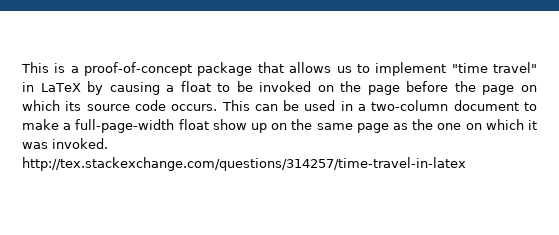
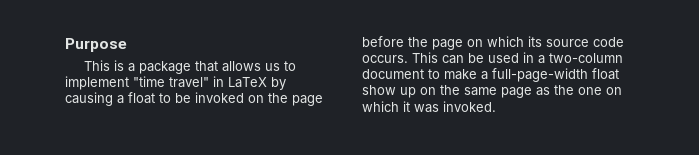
(21, 67) none -> [65,38,127,52] Purpose //
[84,62,193,76] proof-of-concept -> (135, 67) none
[22,157,466,171] http://tex.stackexchange.com/questions/314257/time-travel-in-latex -> (496, 106) none

